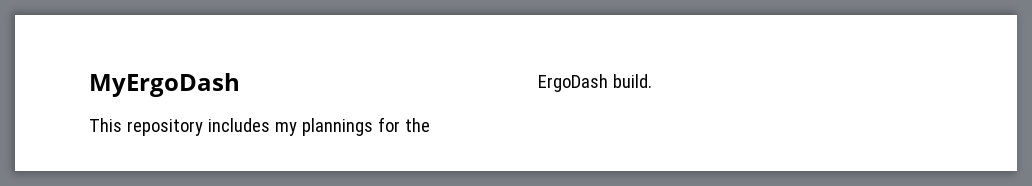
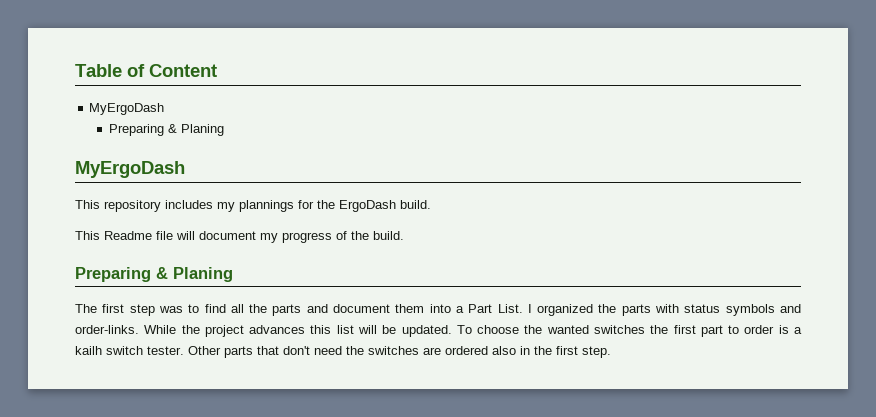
(89, 85) none -> [75,64,217,77] [89,103,165,115] [108,124,224,136] Table of Content // MyErgoDash // Preparing & Planing //
(652, 81) none -> [75,231,404,243] [75,267,233,282] [75,304,802,316] [75,325,803,337] [75,346,611,358] // This Readme file will document my progress of the build. // Preparing & Planing // The first step was to find all the parts and document them into a Part List. I organized the parts with status symbols and order-links. While the project advances this list will be updated. To choose the wanted switches the first part to order is a kailh switch tester. Other parts that don't need the switches are ordered also in the first step.

